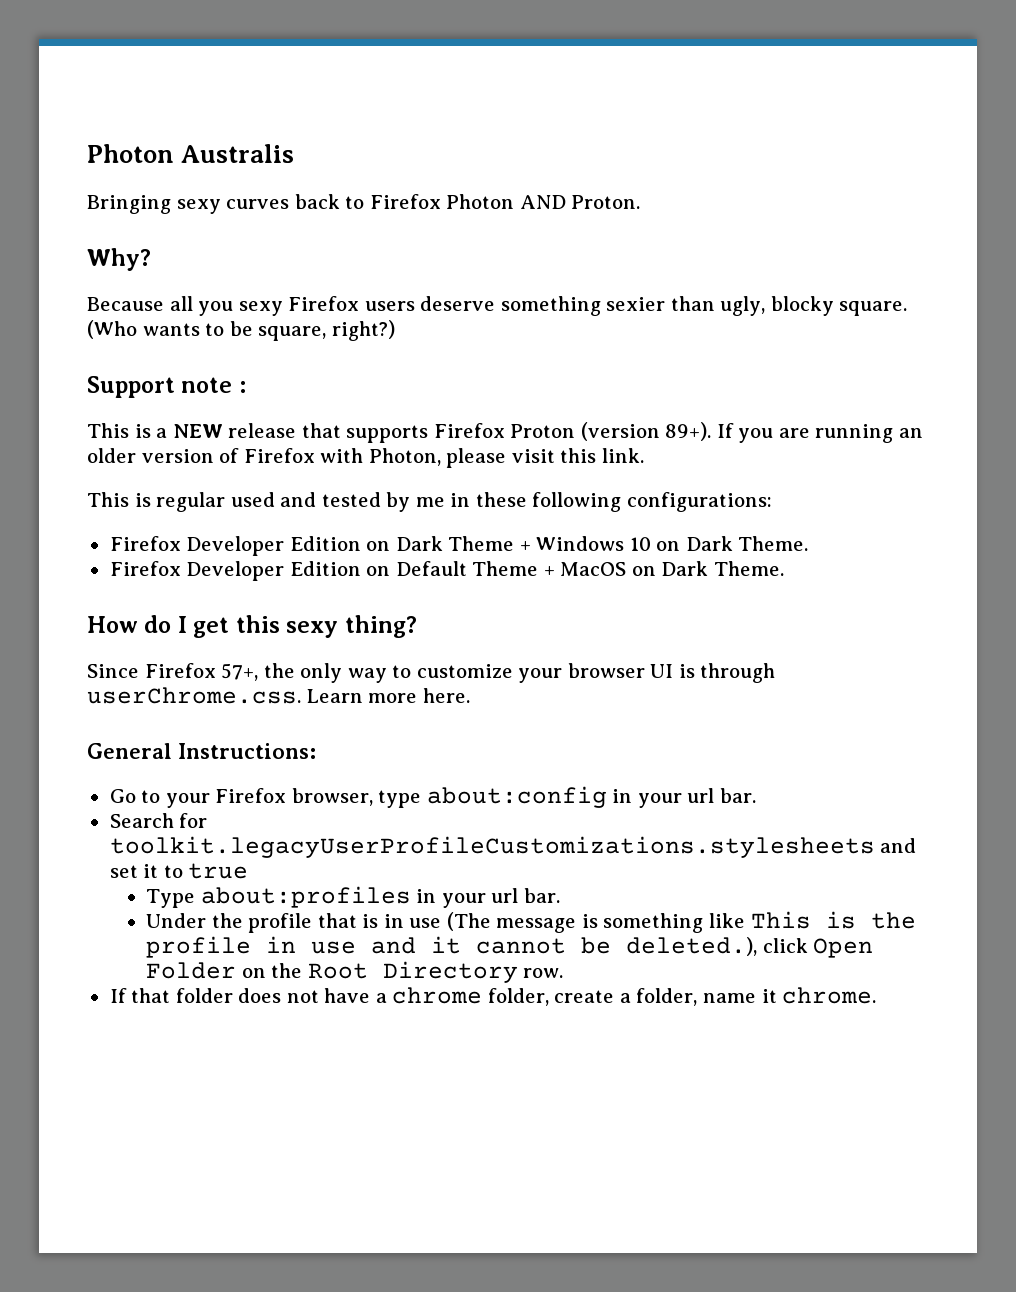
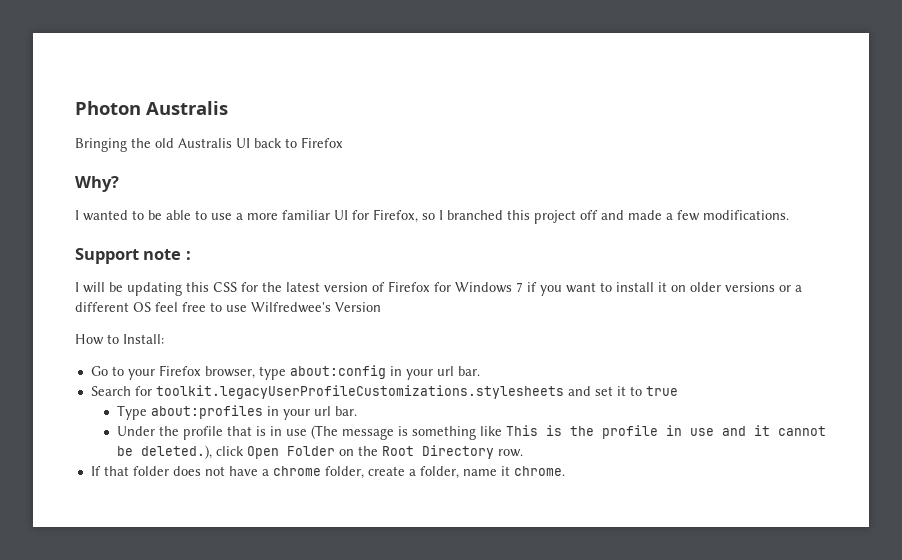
[176,199,290,214] sexy curves -> [131,138,250,148] the old Australis UI
[446,194,641,209] [87,248,151,271] [87,296,908,316] [87,320,395,341] [87,376,246,398] [87,422,924,443] [87,448,644,468] [87,492,772,512] [109,536,809,556] [109,561,784,581] [87,615,417,638] [87,663,776,683] [87,687,470,704] [87,743,316,759] Photon AND Proton. // Why? // Because all you sexy Firefox users deserve something sexier than ugly, blocky square. (Who wants to be square, right?) // Support note : // This is a NEW release that supports Firefox Proton (version 89+). If you are running an older version of Firefox with Photon, please visit this link. // This is regular used and tested by me in these following configurations: // Firefox Developer Edition on Dark Theme + Windows 10 on Dark Theme. // Firefox Developer Edition on Default Theme + MacOS on Dark Theme. // How do I get this sexy thing? // Since Firefox 57+, the only way to customize your browser UI is through userChrome.css. Learn more here. // General Instructions: -> [75,176,119,192] [75,209,789,224] [75,248,191,264] [75,281,802,296] [75,302,381,313] [75,334,164,345] // Why? // I wanted to be able to use a more familiar UI for Firefox, so I branched this project off and made a few modifications. // Support note : // I will be updating this CSS for the latest version of Firefox for Windows 7 if you want to install it on older versions or a different OS feel free to use Wilfredwee's Version // How to Install:

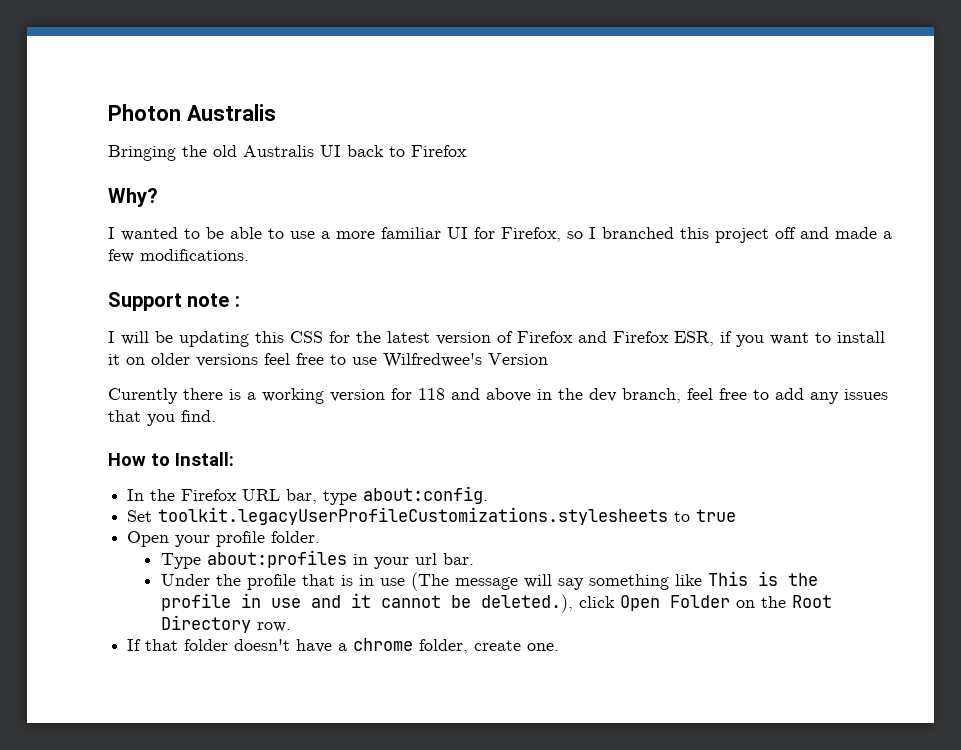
[434,282,523,293] for Windows 7 -> [578,331,714,346] and Firefox ESR,
[779,285,802,292] [75,302,151,312] or a different OS -> (258, 360) none
[75,334,164,345] [90,365,480,380] [90,385,678,399] How to Install: // Go to your Firefox browser, type about:config in your url bar. // Search for toolkit.legacyUserProfileCustomizations.stylesheets and set it to true -> [108,388,888,404] [108,410,216,426] [108,452,234,466] [127,486,489,505] [127,507,737,525] [127,531,321,547] Curently there is a working version for 118 and above in the dev branch, feel free to add any issues that you find. // How to Install: // In the Firefox URL bar, type about:config. // Set toolkit.legacyUserProfileCustomizations.stylesheets to true // Open your profile folder.
[397,426,408,436] is -> [524,574,585,590] will say
[172,466,225,476] does not -> [234,639,291,651] doesn't
[408,466,565,479] a folder, name it chrome. -> [527,643,560,651] one.

